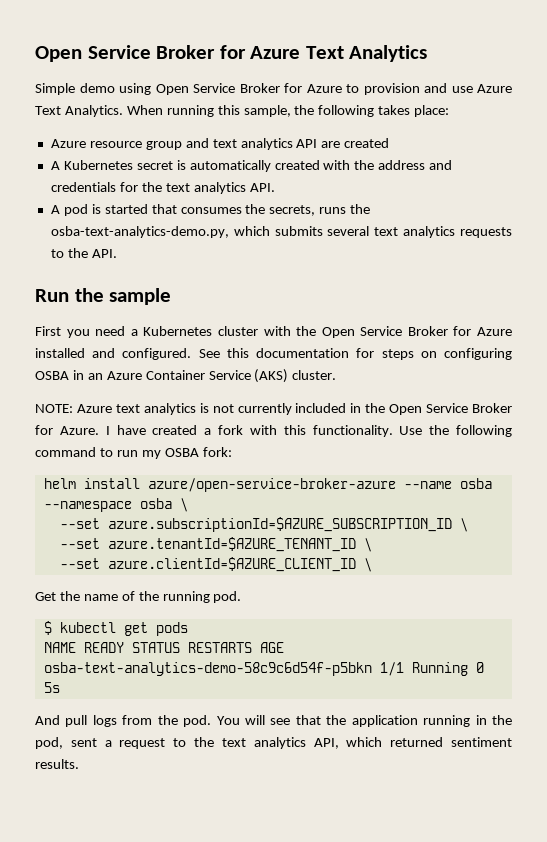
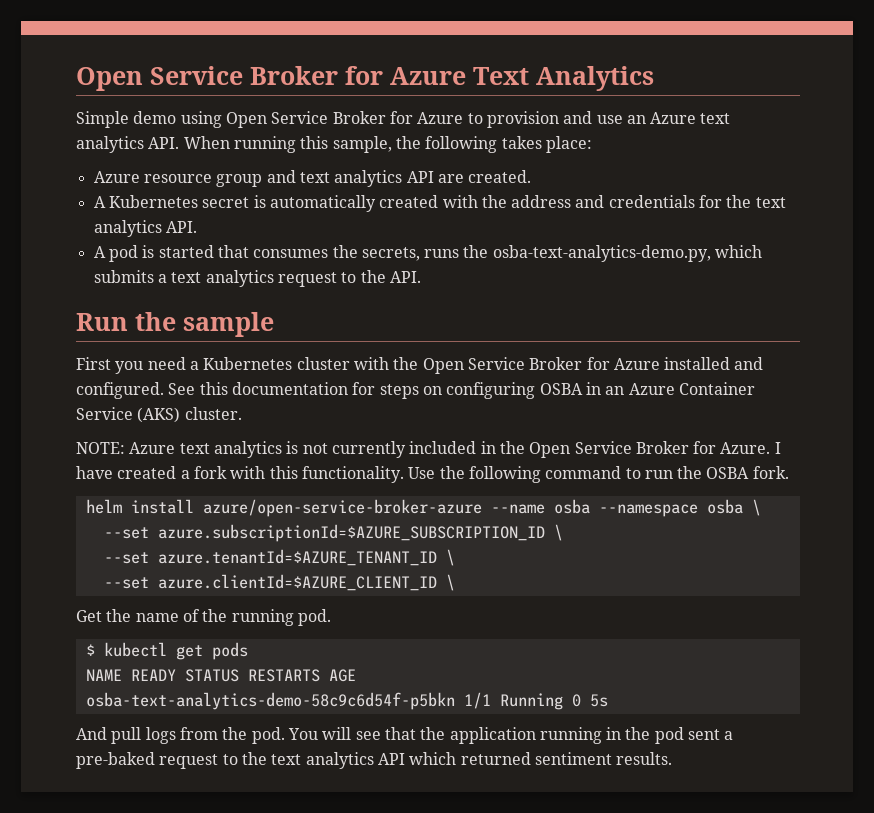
[477,84,512,93] [35,105,123,117] Azure Text Analytics. -> [626,112,731,124] [76,136,180,153] an Azure text analytics API.
[344,138,390,148] created -> [468,170,532,183] created.
[327,226,512,238] several text analytics requests -> [157,270,337,287] a text analytics request
[141,447,232,459] my OSBA fork: -> [677,466,789,479] the OSBA fork.
[35,737,63,749] pod, -> [654,727,684,744] pod
(112, 743) none -> [76,752,155,769] pre-baked
[313,738,339,749] API, -> [377,753,405,765] API

